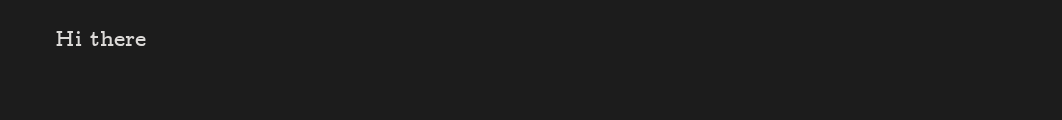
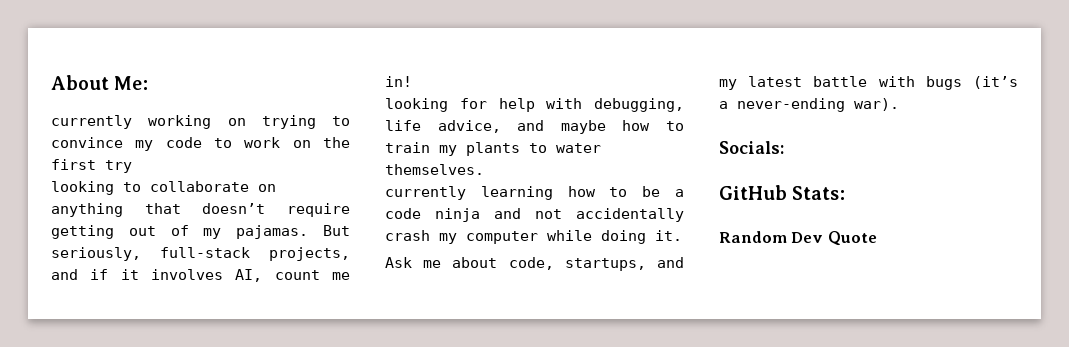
[55,31,146,46] Hi there -> [51,75,149,90] [51,115,350,129] [51,137,350,151] [51,159,132,173] [51,181,276,195] [51,203,350,217] [51,225,351,239] [51,247,350,261] [51,269,350,282] [385,76,412,87] [385,98,684,112] [385,120,684,134] [385,142,601,156] [385,164,484,175] [385,186,684,200] [385,208,684,222] [385,230,682,244] [385,257,684,271] [719,76,1018,90] [719,98,899,112] [719,141,784,154] [719,185,846,200] [719,231,877,246] About Me: // currently working on trying to convince my code to work on the first try // looking to collaborate on anything that doesn’t require getting out of my pajamas. But seriously, full-stack projects, and if it involves AI, count me in! // looking for help with debugging, life advice, and maybe how to train my plants to water themselves. // currently learning how to be a code ninja and not accidentally crash my computer while doing it. // Ask me about code, startups, and my latest battle with bugs (it’s a never-ending war). // Socials: // GitHub Stats: // Random Dev Quote

